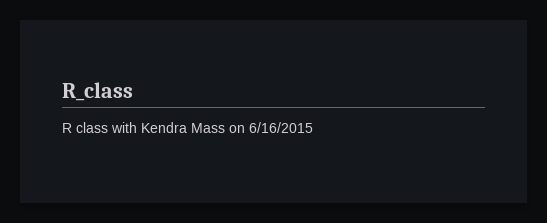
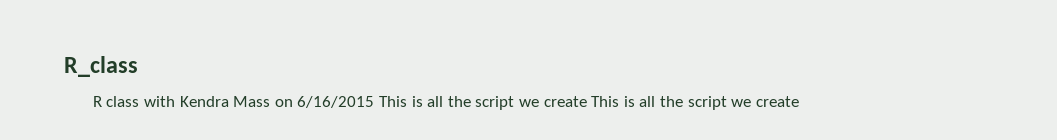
(313, 127) none -> [379,96,799,110] This is all the script we create This is all the script we create

